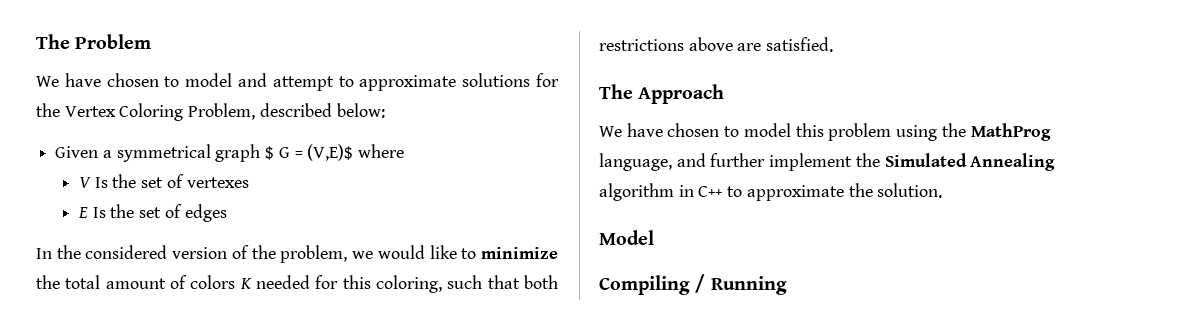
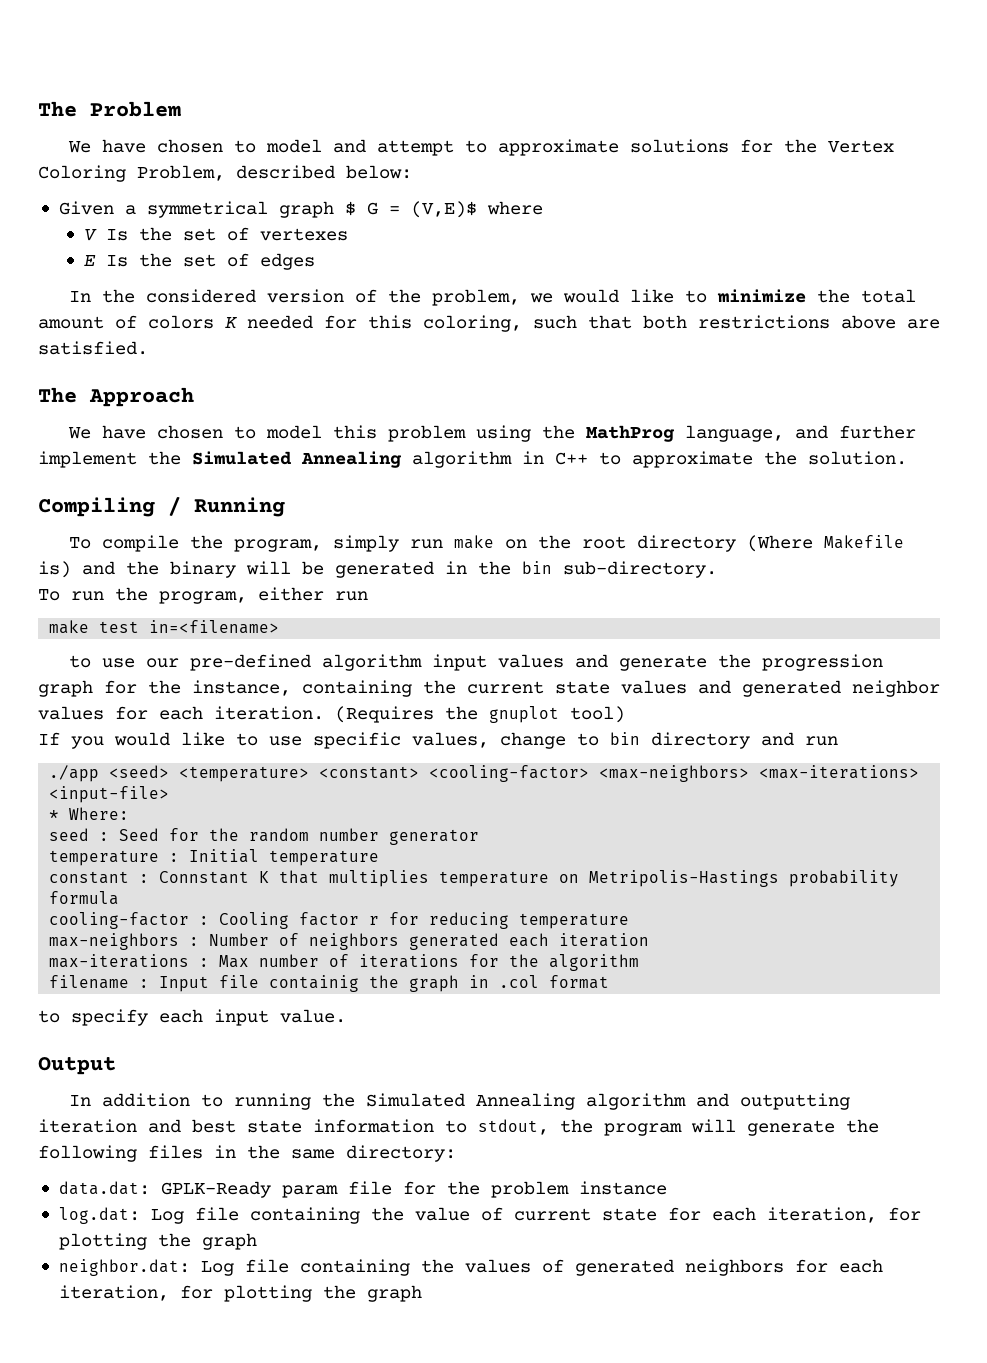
[599,230,654,245] // Model -> (907, 458) none
(787, 285) none -> [68,535,904,552] [38,561,717,578] [38,587,368,604] [49,620,280,634] [68,654,883,671] [38,680,940,697] [38,706,625,723] [38,732,838,749] [49,765,920,782] [49,786,170,803] [49,807,130,820] [49,828,480,845] [49,849,380,866] [49,870,900,887] [49,891,120,905] [49,912,630,929] [49,933,650,950] [49,954,640,971] [49,975,610,992] [38,1009,346,1026] [38,1057,116,1075] [68,1093,850,1110] [38,1119,879,1136] [38,1145,456,1162] [58,1181,667,1198] [58,1207,921,1224] [58,1233,257,1250] [58,1259,883,1276] [58,1285,422,1302] // To compile the program, simply run make on the root directory (Where Makefile is) and the binary will be generated in the bin sub-directory. // To run the program, either run // make test in=<filename> // to use our pre-defined algorithm input values and generate the progression graph for the instance, containing the current state values and generated neighbor values for each iteration. (Requires the gnuplot tool) // If you would like to use specific values, change to bin directory and run // ./app <seed> <temperature> <constant> <cooling-factor> <max-neighbors> <max-iterations> <input-file> // * Where: // seed : Seed for the random number generator // temperature : Initial temperature // constant : Connstant K that multiplies temperature on Metripolis-Hastings probability formula // cooling-factor : Cooling factor r for reducing temperature // max-neighbors : Number of neighbors generated each iteration // max-iterations : Max number of iterations for the algorithm // filename : Input file containig the graph in .col format // to specify each input value. // Output // In addition to running the Simulated Annealing algorithm and outputting iteration and best state information to stdout, the program will generate the following files in the same directory: // data.dat: GPLK-Ready param file for the problem instance // log.dat: Log file containing the value of current state for each iteration, for plotting the graph // neighbor.dat: Log file containing the values of generated neighbors for each iteration, for plotting the graph

